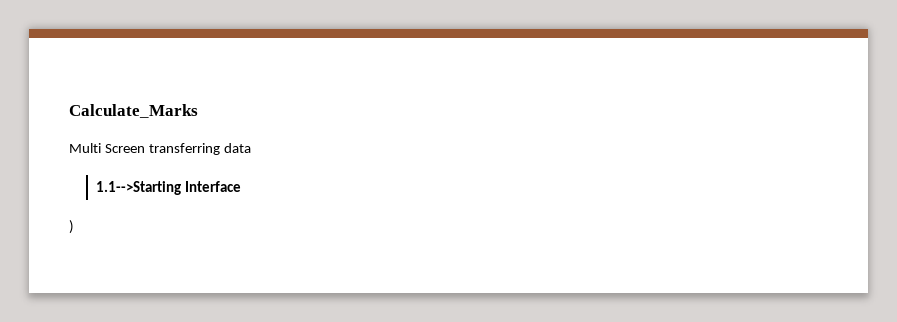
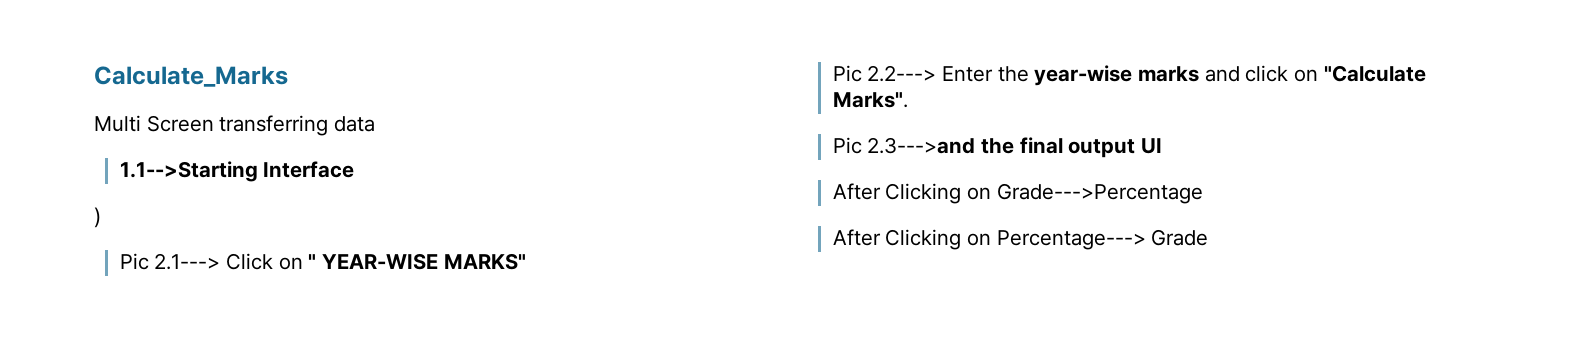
(74, 227) none -> [119,253,526,270] [832,65,1426,86] [832,92,908,108] [832,137,1162,158] [832,183,1203,204] [832,229,1209,250] // Pic 2.1---> Click on " YEAR-WISE MARKS" // Pic 2.2---> Enter the year-wise marks and click on "Calculate Marks". // Pic 2.3--->and the final output UI // After Clicking on Grade--->Percentage // After Clicking on Percentage---> Grade

